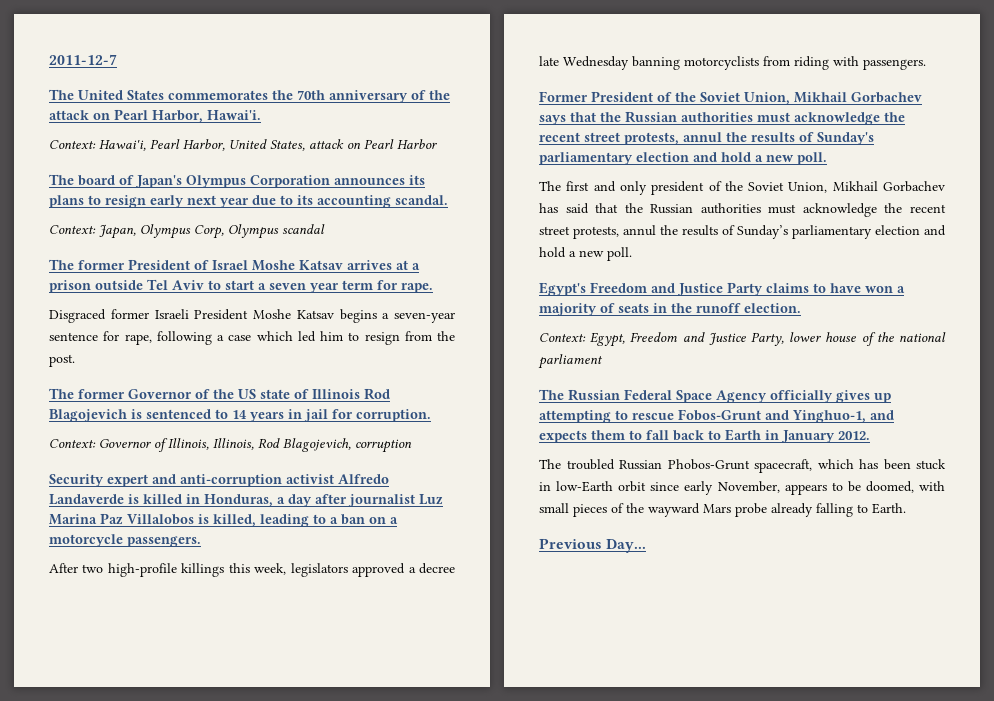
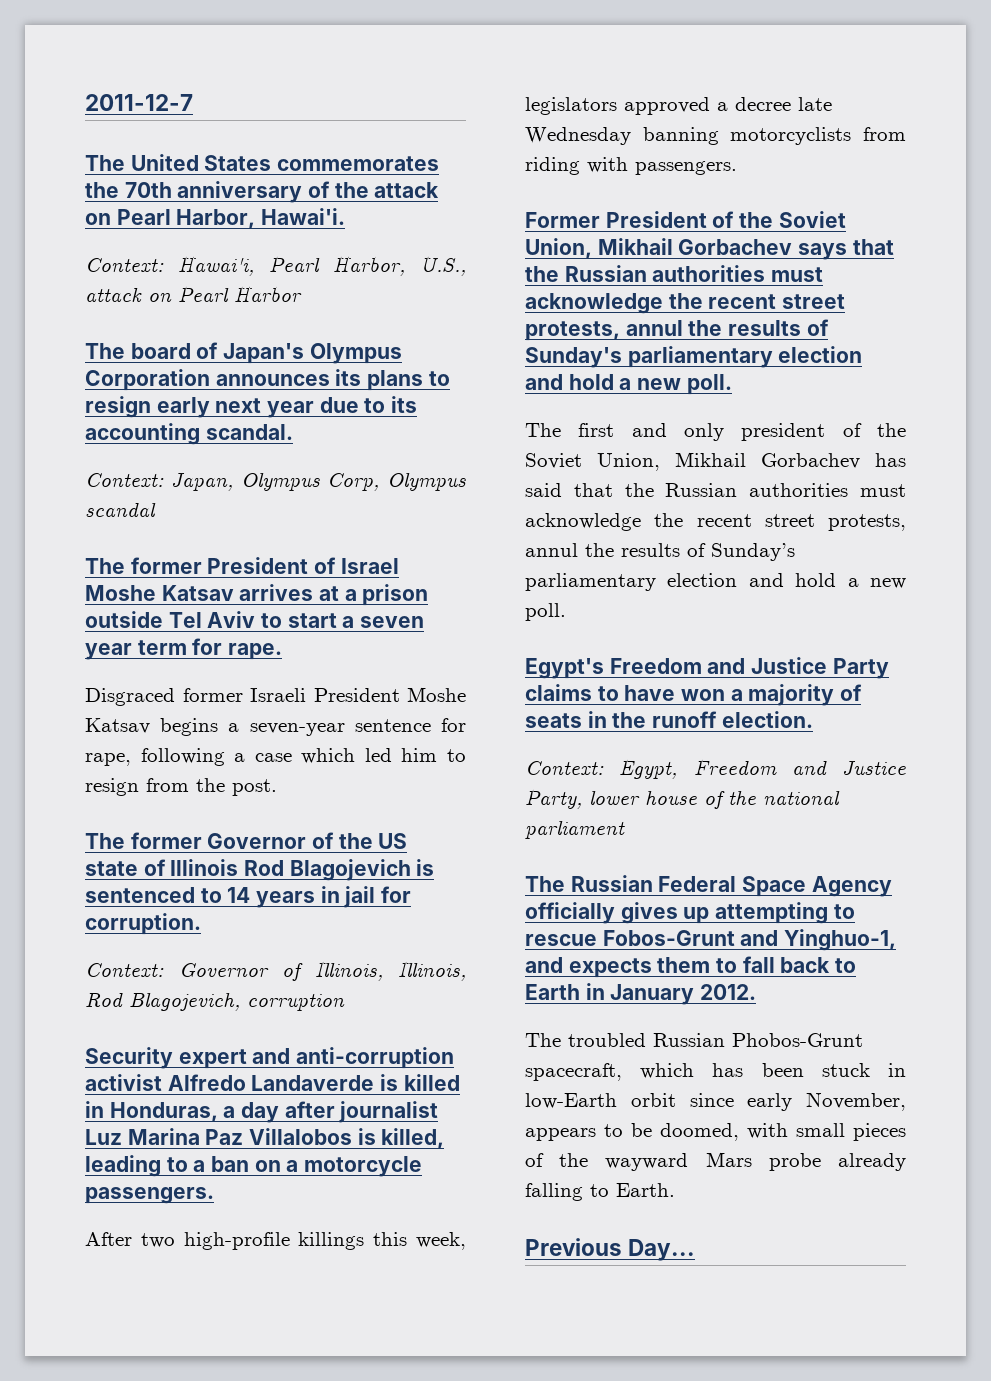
[229,139,305,151] United States, -> [420,256,466,276] U.S.,

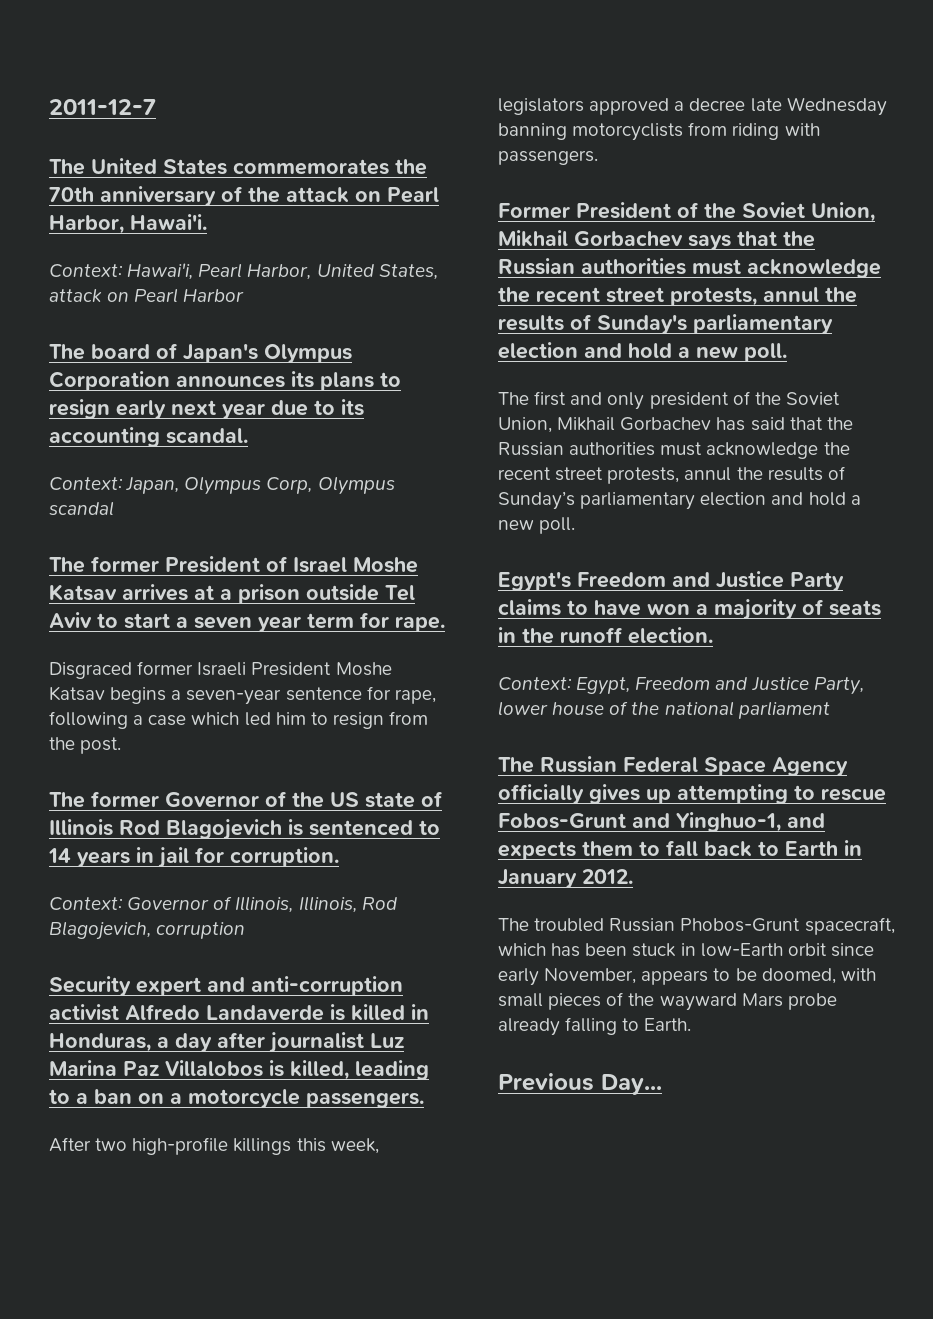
[420,256,466,276] U.S., -> [316,264,438,280] United States,

